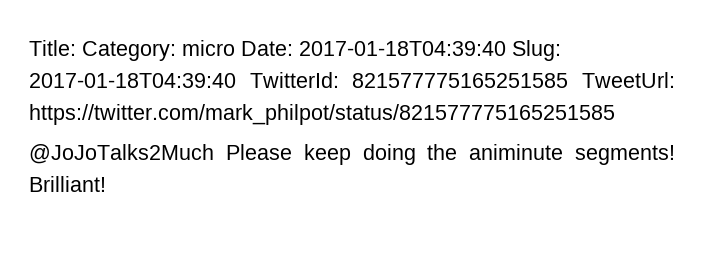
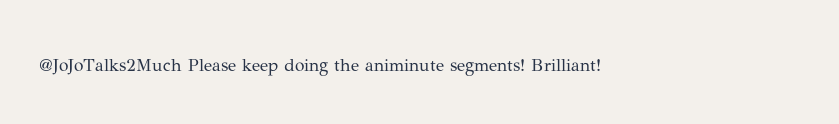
[29,40,561,61] [29,72,675,88] [29,104,615,125] Title: Category: micro Date: 2017-01-18T04:39:40 Slug: 2017-01-18T04:39:40 TwitterId: 821577775165251585 TweetUrl: https://twitter.com/mark_philpot/status/821577775165251585 // -> (39, 67) none

